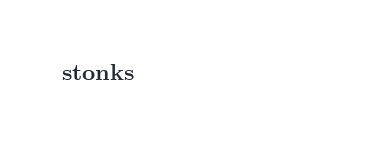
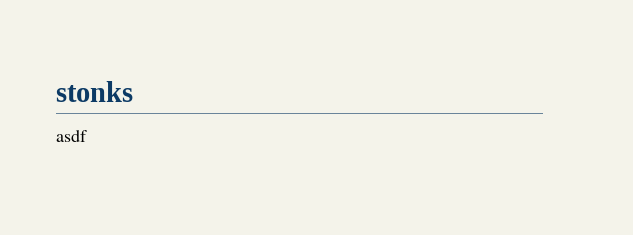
(134, 72) none -> [56,130,87,142] // asdf

